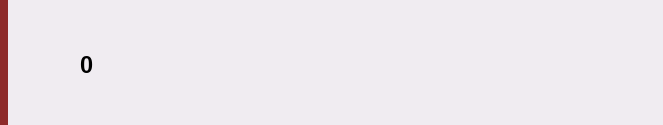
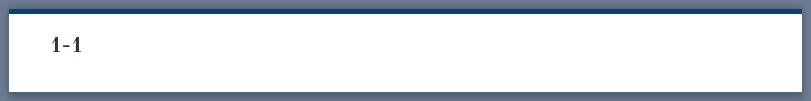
[80,56,93,73] 0 -> [50,37,83,52] 1-1

